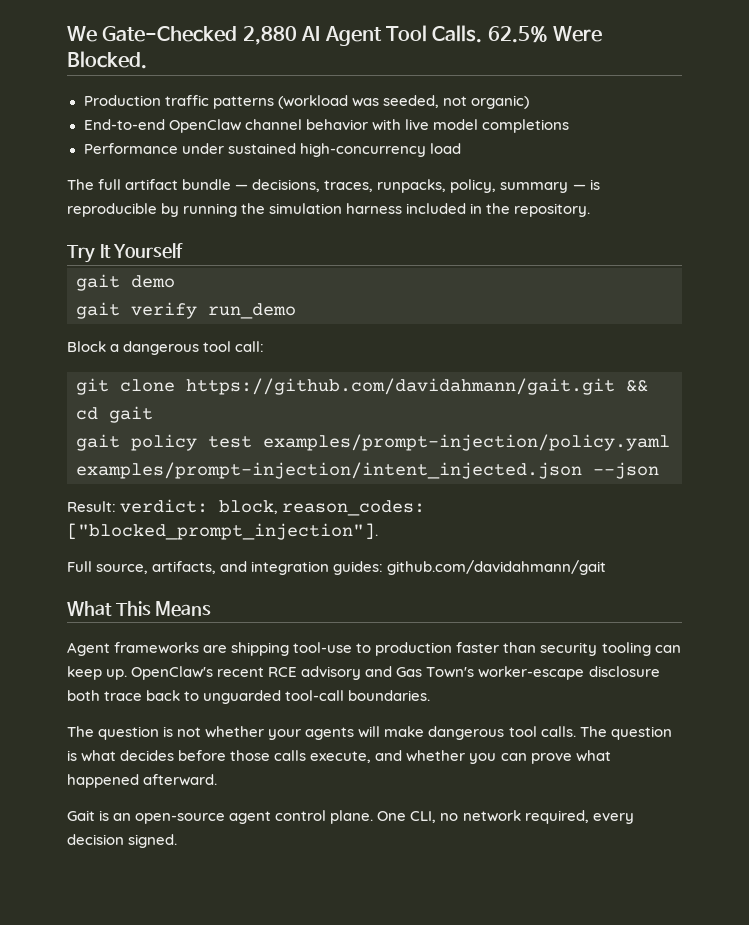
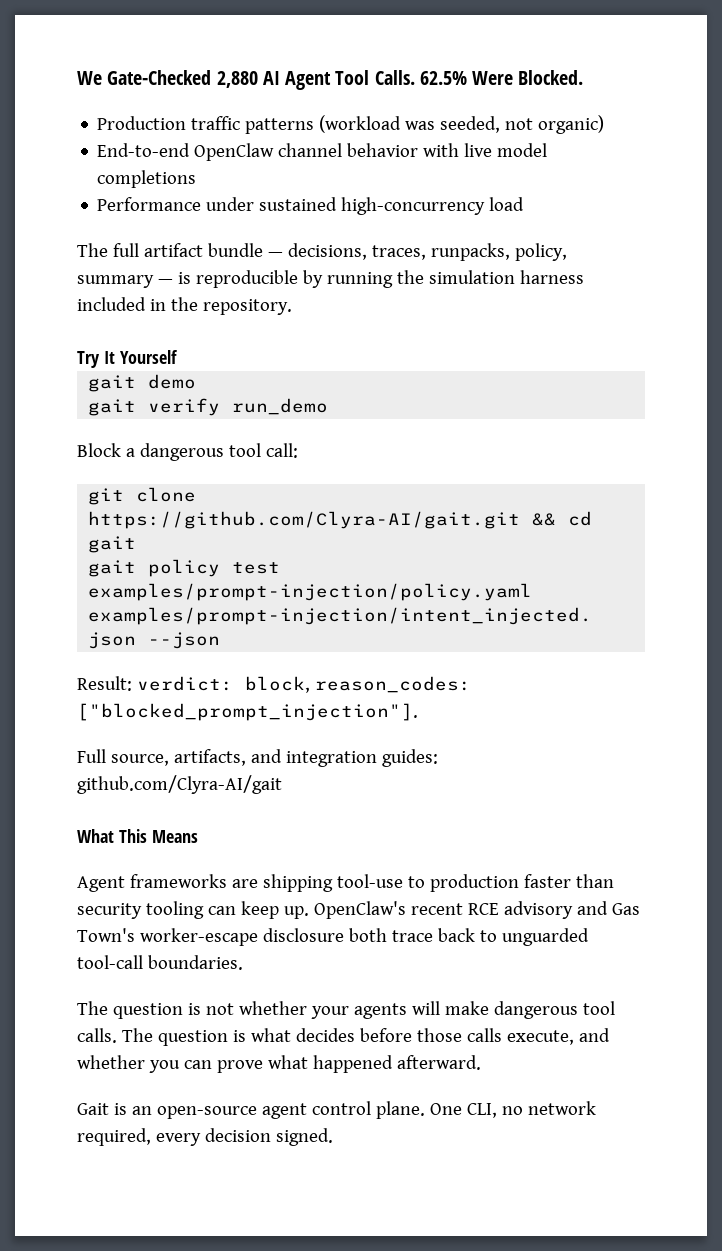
[186,378,615,395] https://github.com/davidahmann/gait.git -> [88,511,521,529] https://github.com/Clyra-AI/gait.git
[387,560,607,575] github.com/davidahmann/gait -> [77,775,282,794] github.com/Clyra-AI/gait

